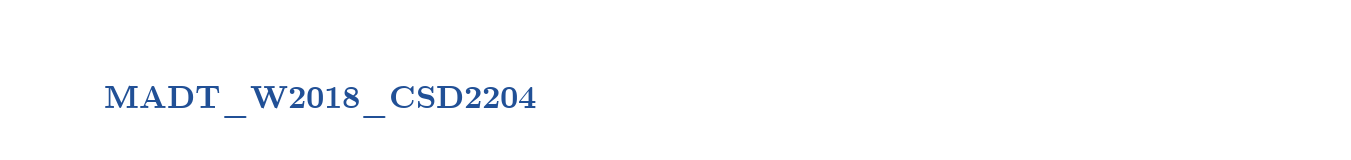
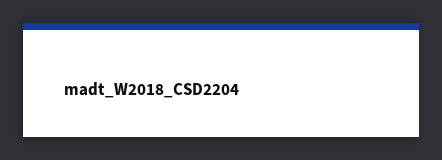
[104,85,536,118] MADT_W2018_CSD2204 -> [64,82,239,98] madt_W2018_CSD2204

